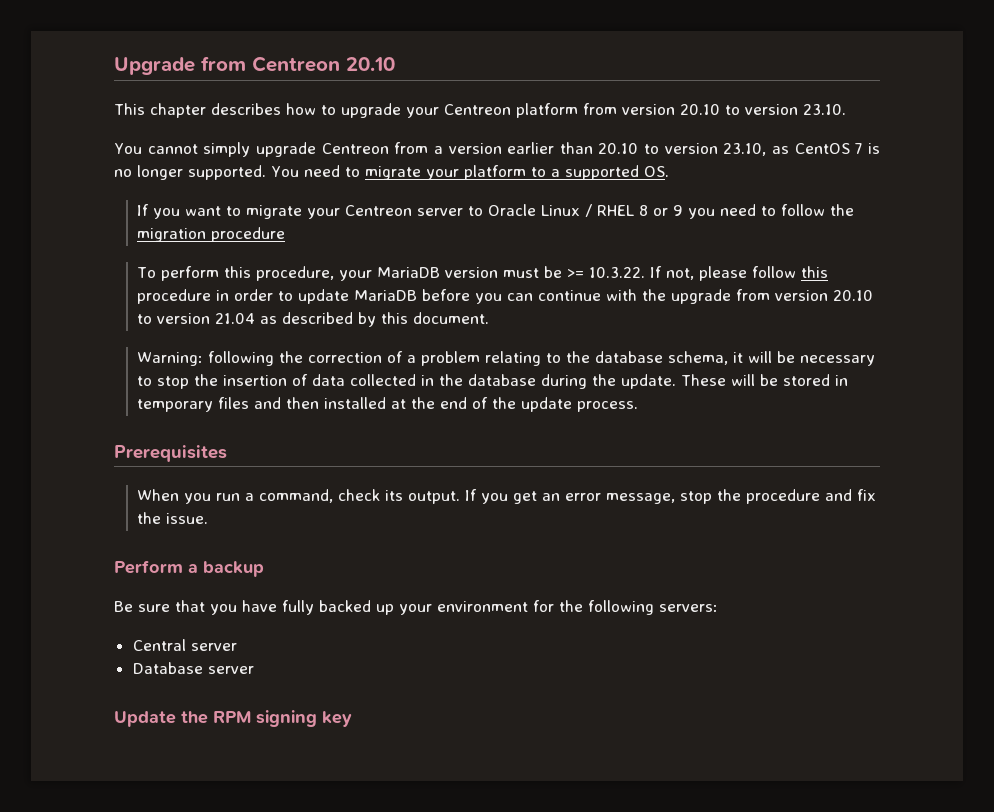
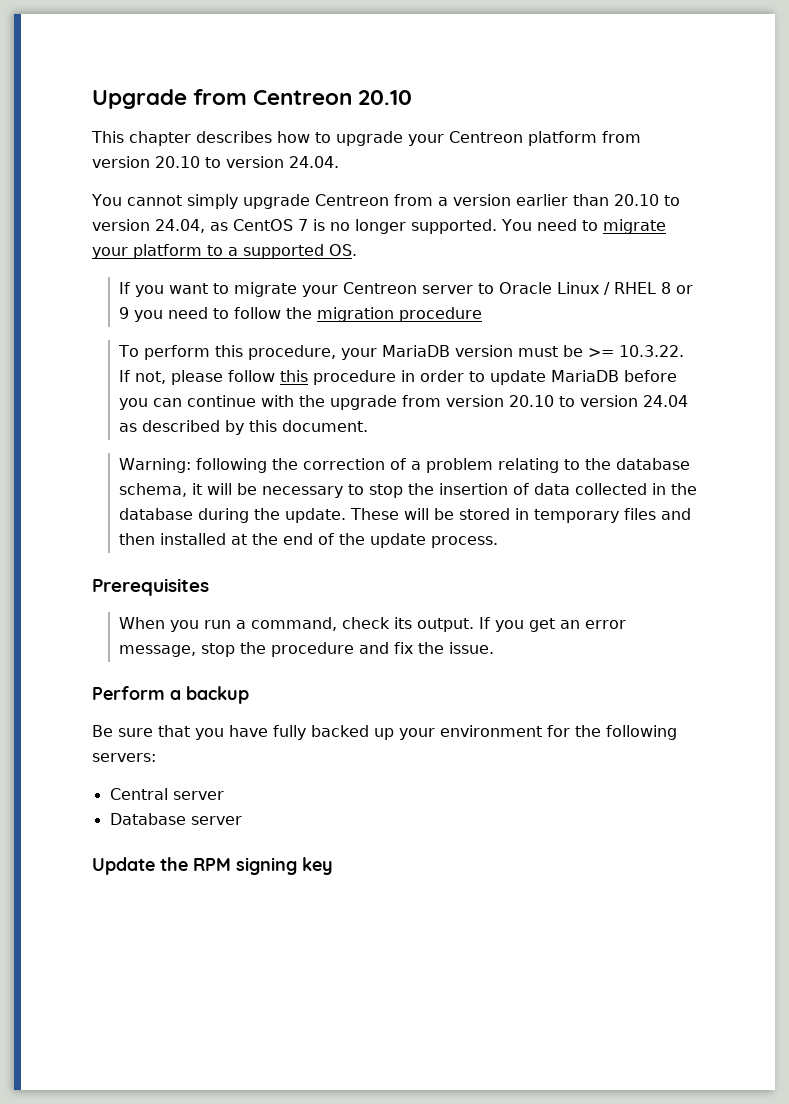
[803,104,846,115] 23.10. -> [289,156,339,168] 24.04.
[723,143,767,156] 23.10, -> [155,219,205,233] 24.04,
[215,313,256,324] 21.04 -> [642,395,688,407] 24.04

